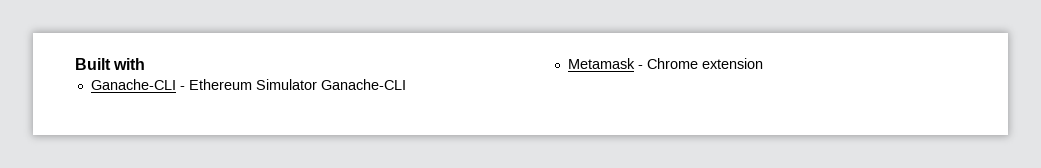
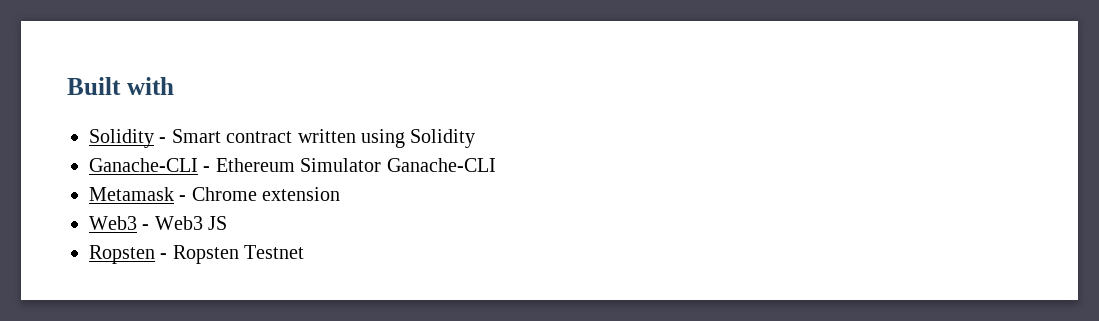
(146, 64) none -> [89,129,476,148] // Solidity - Smart contract written using Solidity
(763, 63) none -> [89,216,228,230] [89,245,305,264] // Web3 - Web3 JS // Ropsten - Ropsten Testnet

